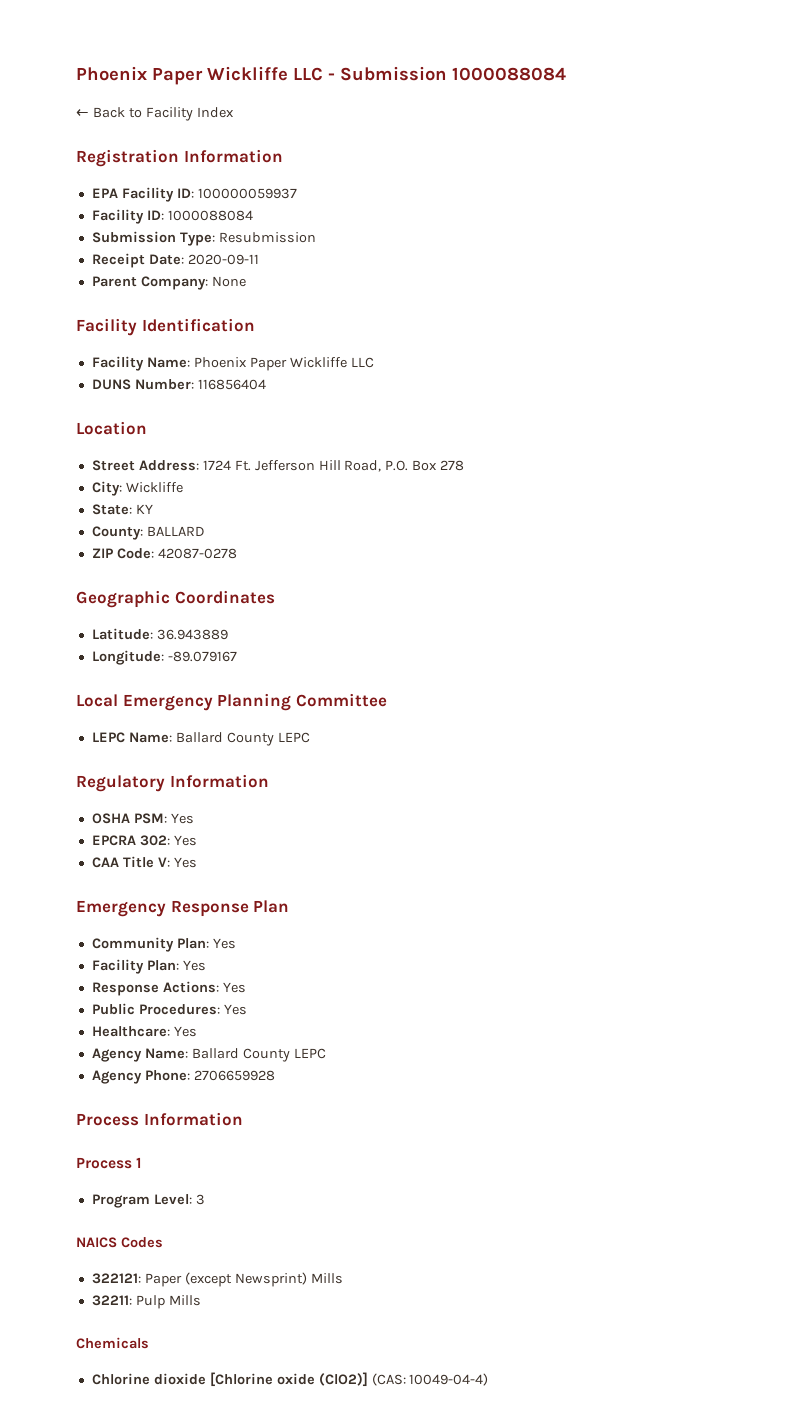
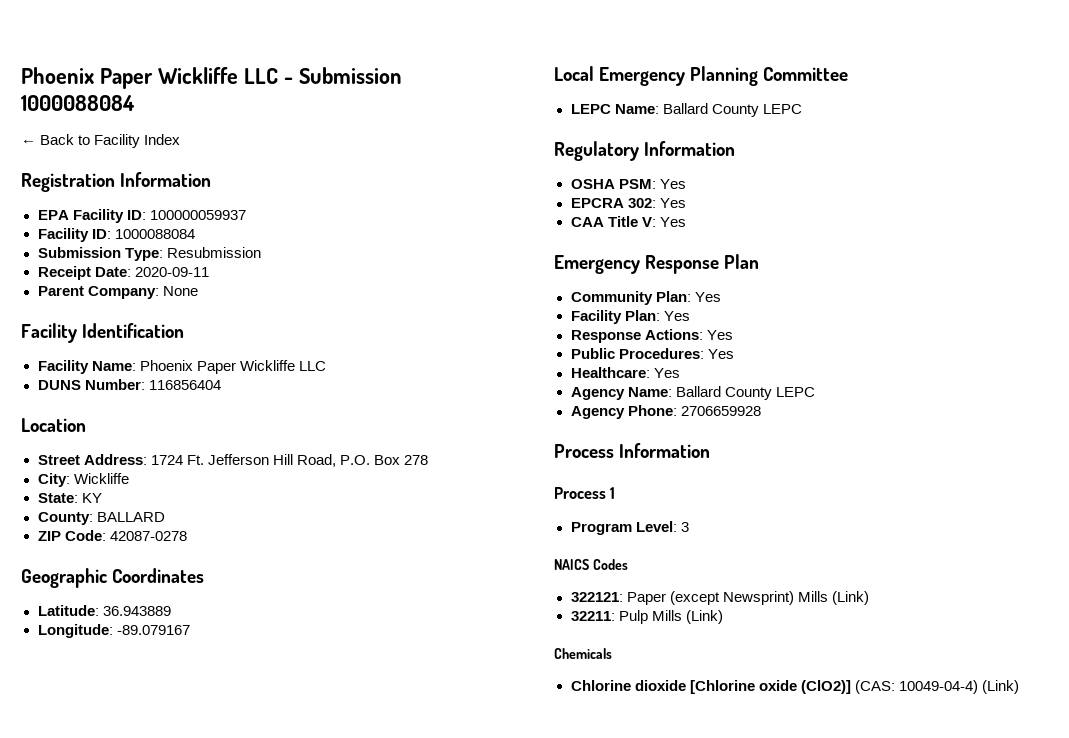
(343, 1278) none -> [831,591,869,605] (Link)
(201, 1300) none -> [685,610,723,624] (Link)
(489, 1379) none -> [981,680,1019,694] (Link)

